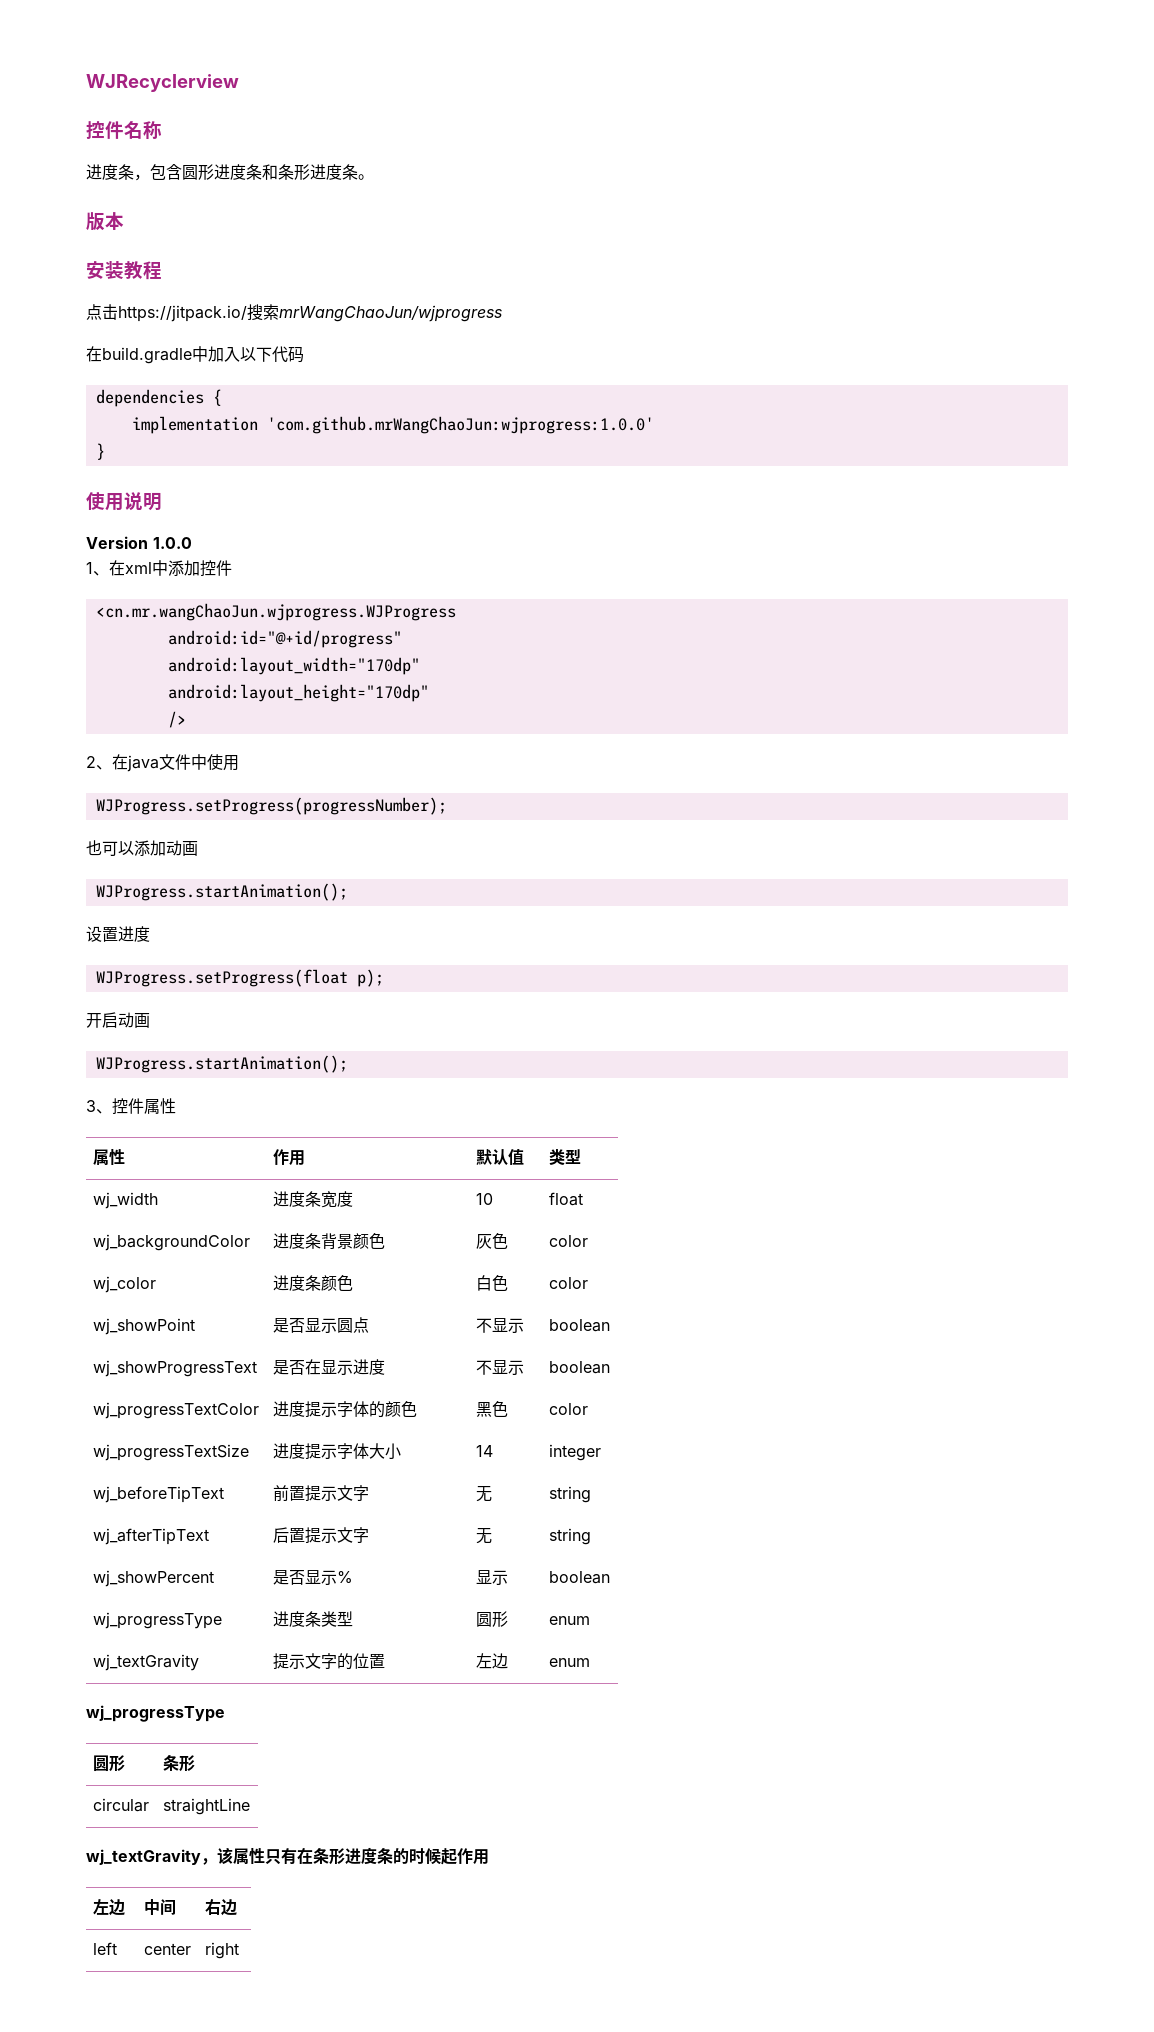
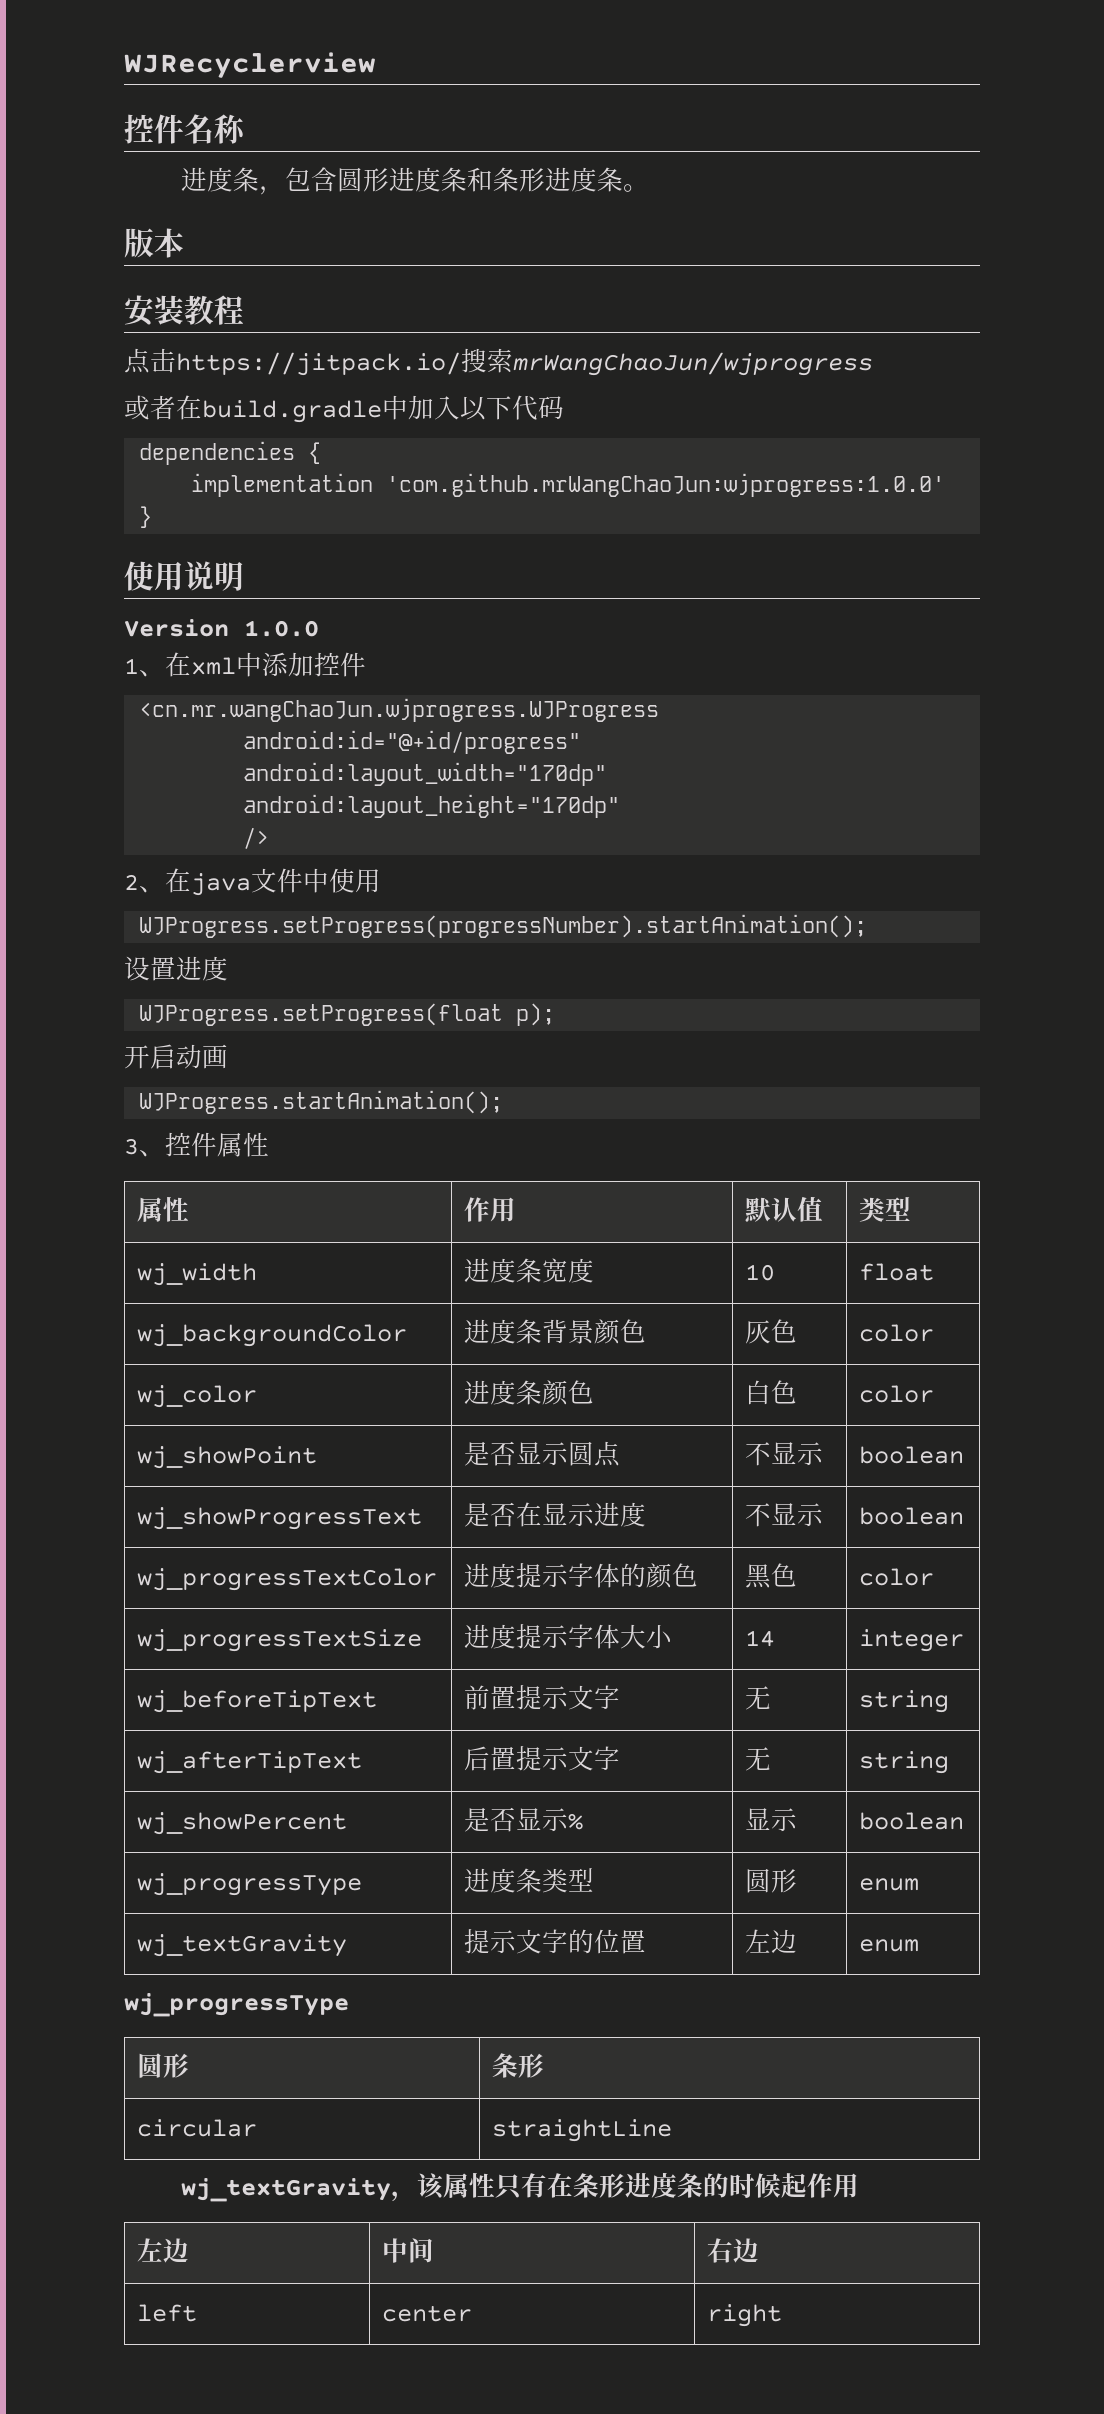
(502, 313) none -> [124,395,176,420] 或者
[95,797,447,815] [86,840,198,856] [95,883,348,901] WJProgress.setProgress(progressNumber); // 也可以添加动画 // WJProgress.startAnimation(); -> [139,914,868,938] WJProgress.setProgress(progressNumber).startAnimation();

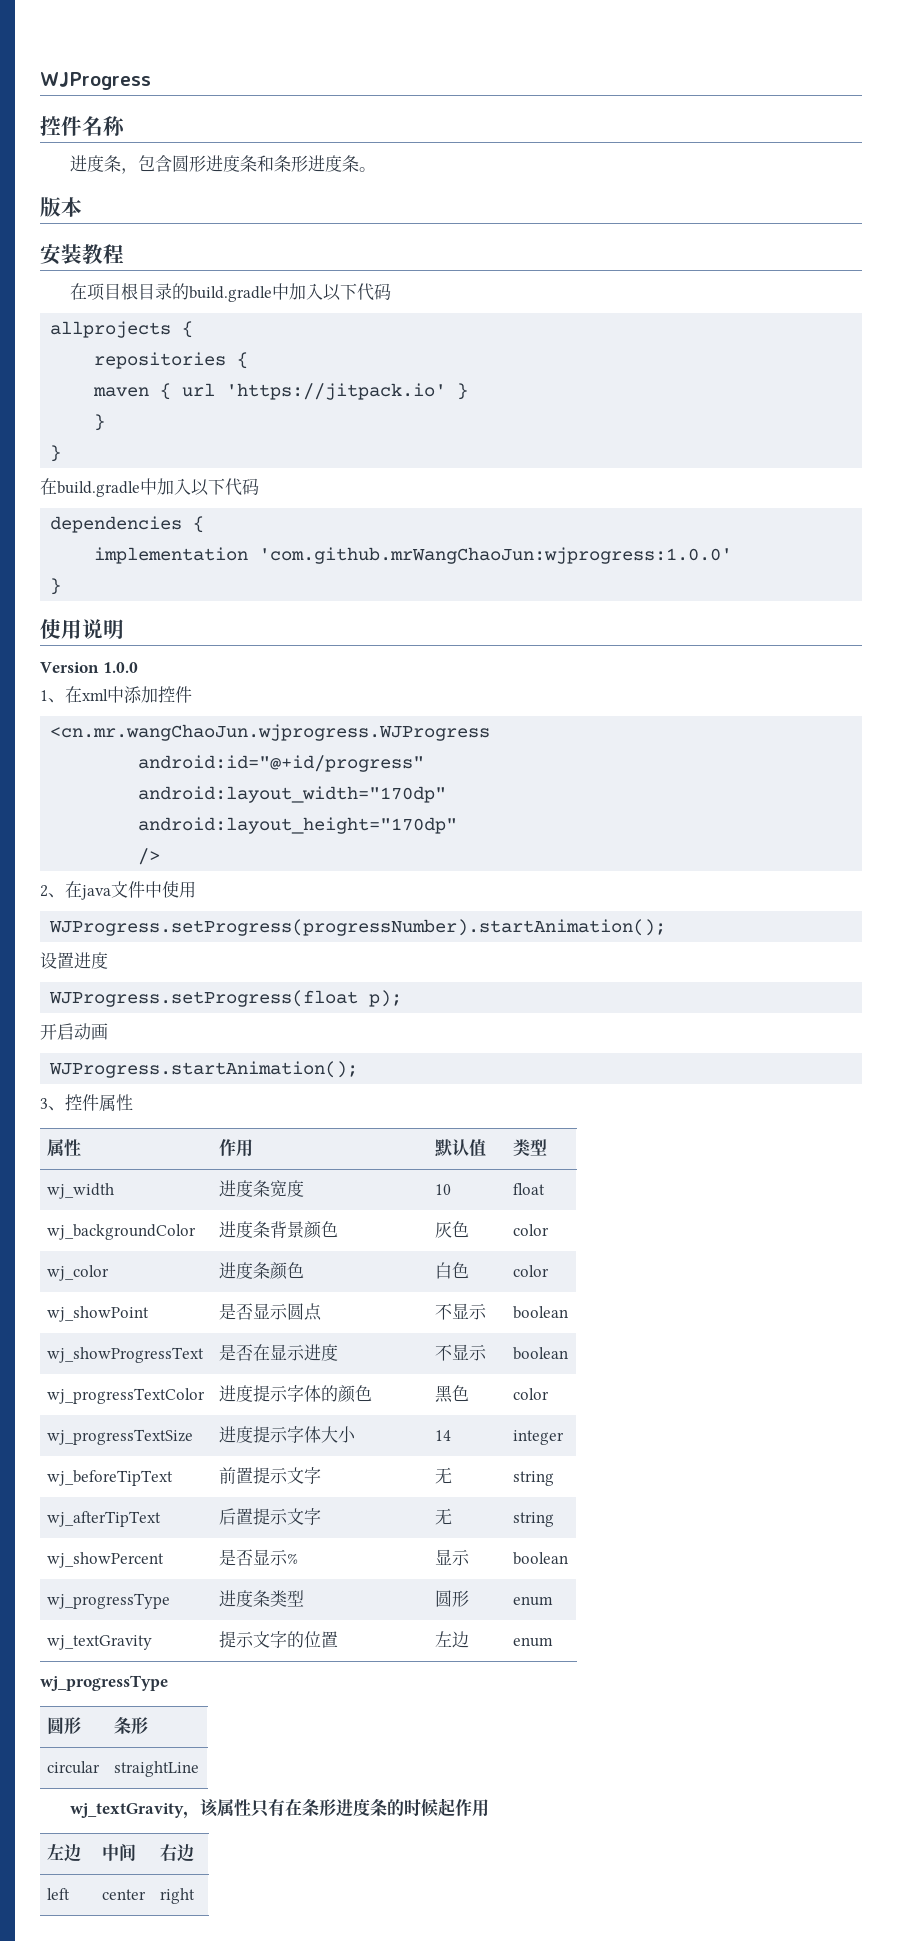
[124,52,376,78] WJRecyclerview -> [40,72,151,90] WJProgress
[124,348,873,376] [124,395,176,420] 点击https://jitpack.io/搜索mrWangChaoJun/wjprogress // 或者 -> [70,283,392,302] [50,321,194,338] [94,352,249,369] [93,383,469,400] [94,414,106,431] [50,445,62,462] 在项目根目录的build.gradle中加入以下代码 // allprojects { // repositories { // maven { url 'https://jitpack.io' } // } // } //

